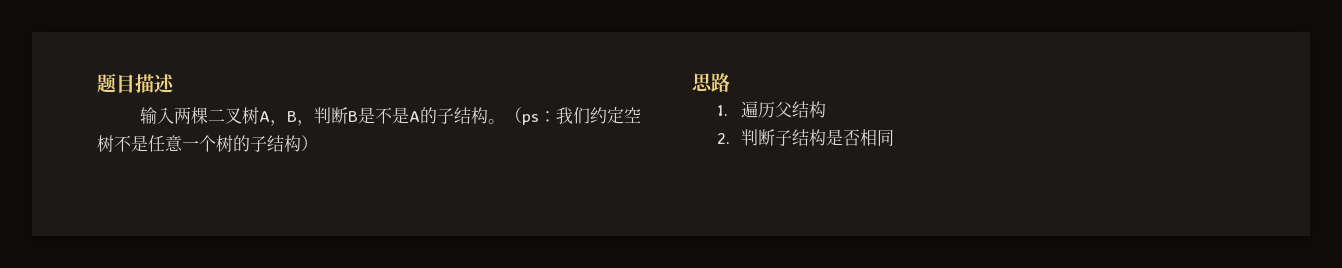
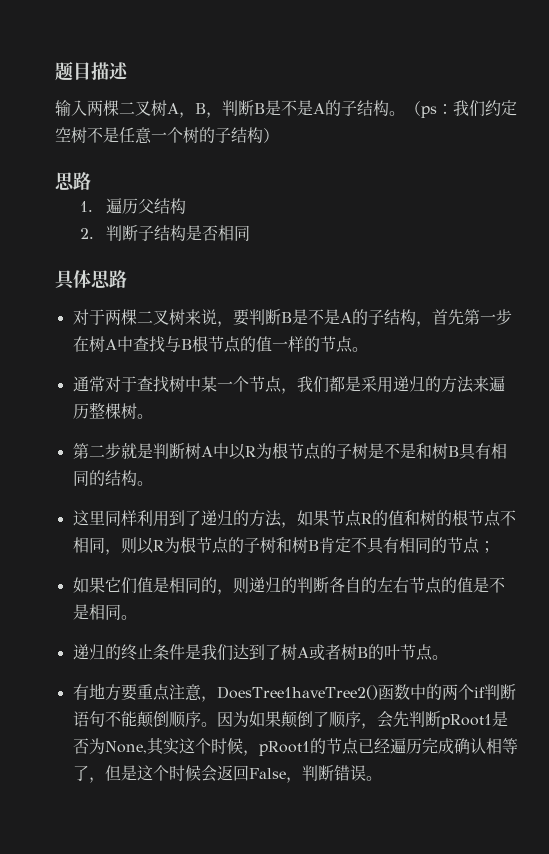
(895, 137) none -> [55,270,127,290] [72,309,512,327] [72,335,368,353] [72,376,505,394] [72,402,153,419] [72,442,507,460] [72,470,153,486] [72,509,516,528] [72,536,495,555] [72,577,505,595] [72,604,137,620] [72,644,448,661] [72,683,516,702] [72,711,508,729] [72,738,518,756] [72,765,382,783] // 具体思路 // 对于两棵二叉树来说，要判断B是不是A的子结构，首先第一步在树A中查找与B根节点的值一样的节点。 // 通常对于查找树中某一个节点，我们都是采用递归的方法来遍历整棵树。 // 第二步就是判断树A中以R为根节点的子树是不是和树B具有相同的结构。 // 这里同样利用到了递归的方法，如果节点R的值和树的根节点不相同，则以R为根节点的子树和树B肯定不具有相同的节点； // 如果它们值是相同的，则递归的判断各自的左右节点的值是不是相同。 // 递归的终止条件是我们达到了树A或者树B的叶节点。 // 有地方要重点注意，DoesTree1haveTree2()函数中的两个if判断语句不能颠倒顺序。因为如果颠倒了顺序，会先判断pRoot1是否为None,其实这个时候，pRoot1的节点已经遍历完成确认相等了，但是这个时候会返回False，判断错误。

